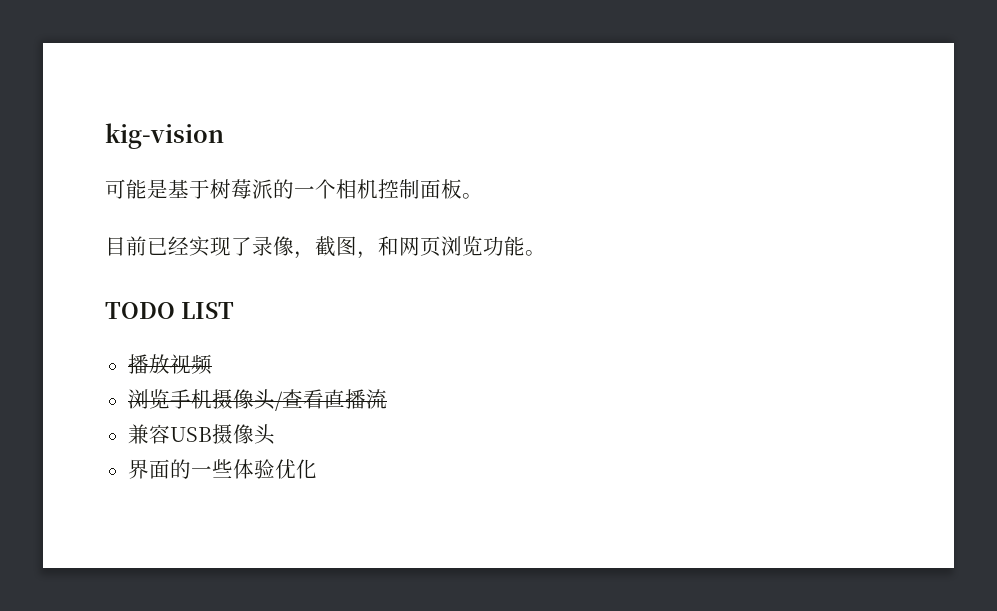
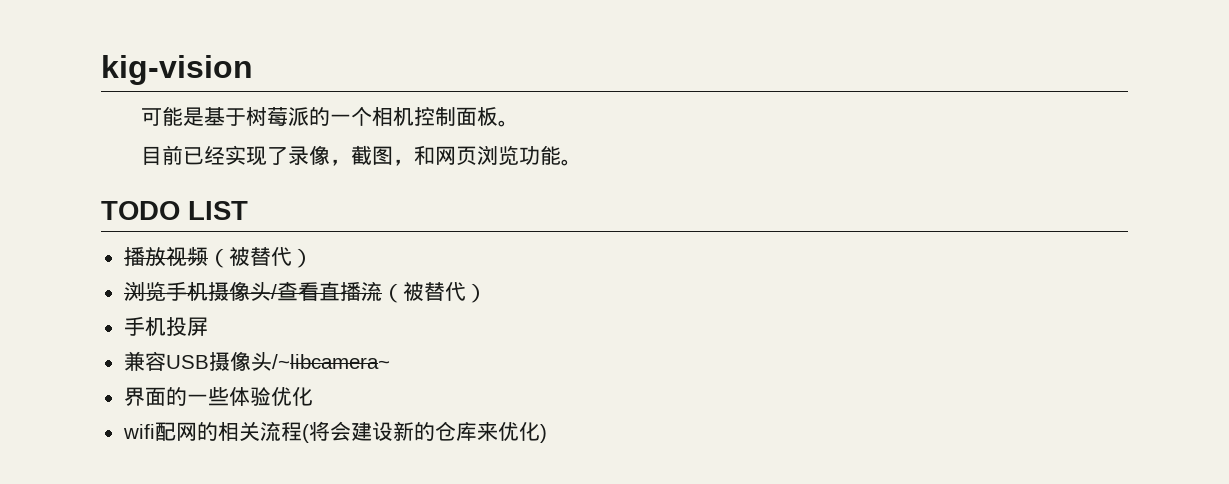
(212, 364) none -> [207,247,313,268] （被替代）
(387, 399) none -> [381,282,487,303] [123,316,208,336] （被替代） // 手机投屏
(275, 434) none -> [271,354,390,369] /~libcamera~
(317, 469) none -> [122,421,547,443] // wifi配网的相关流程(将会建设新的仓库来优化)

